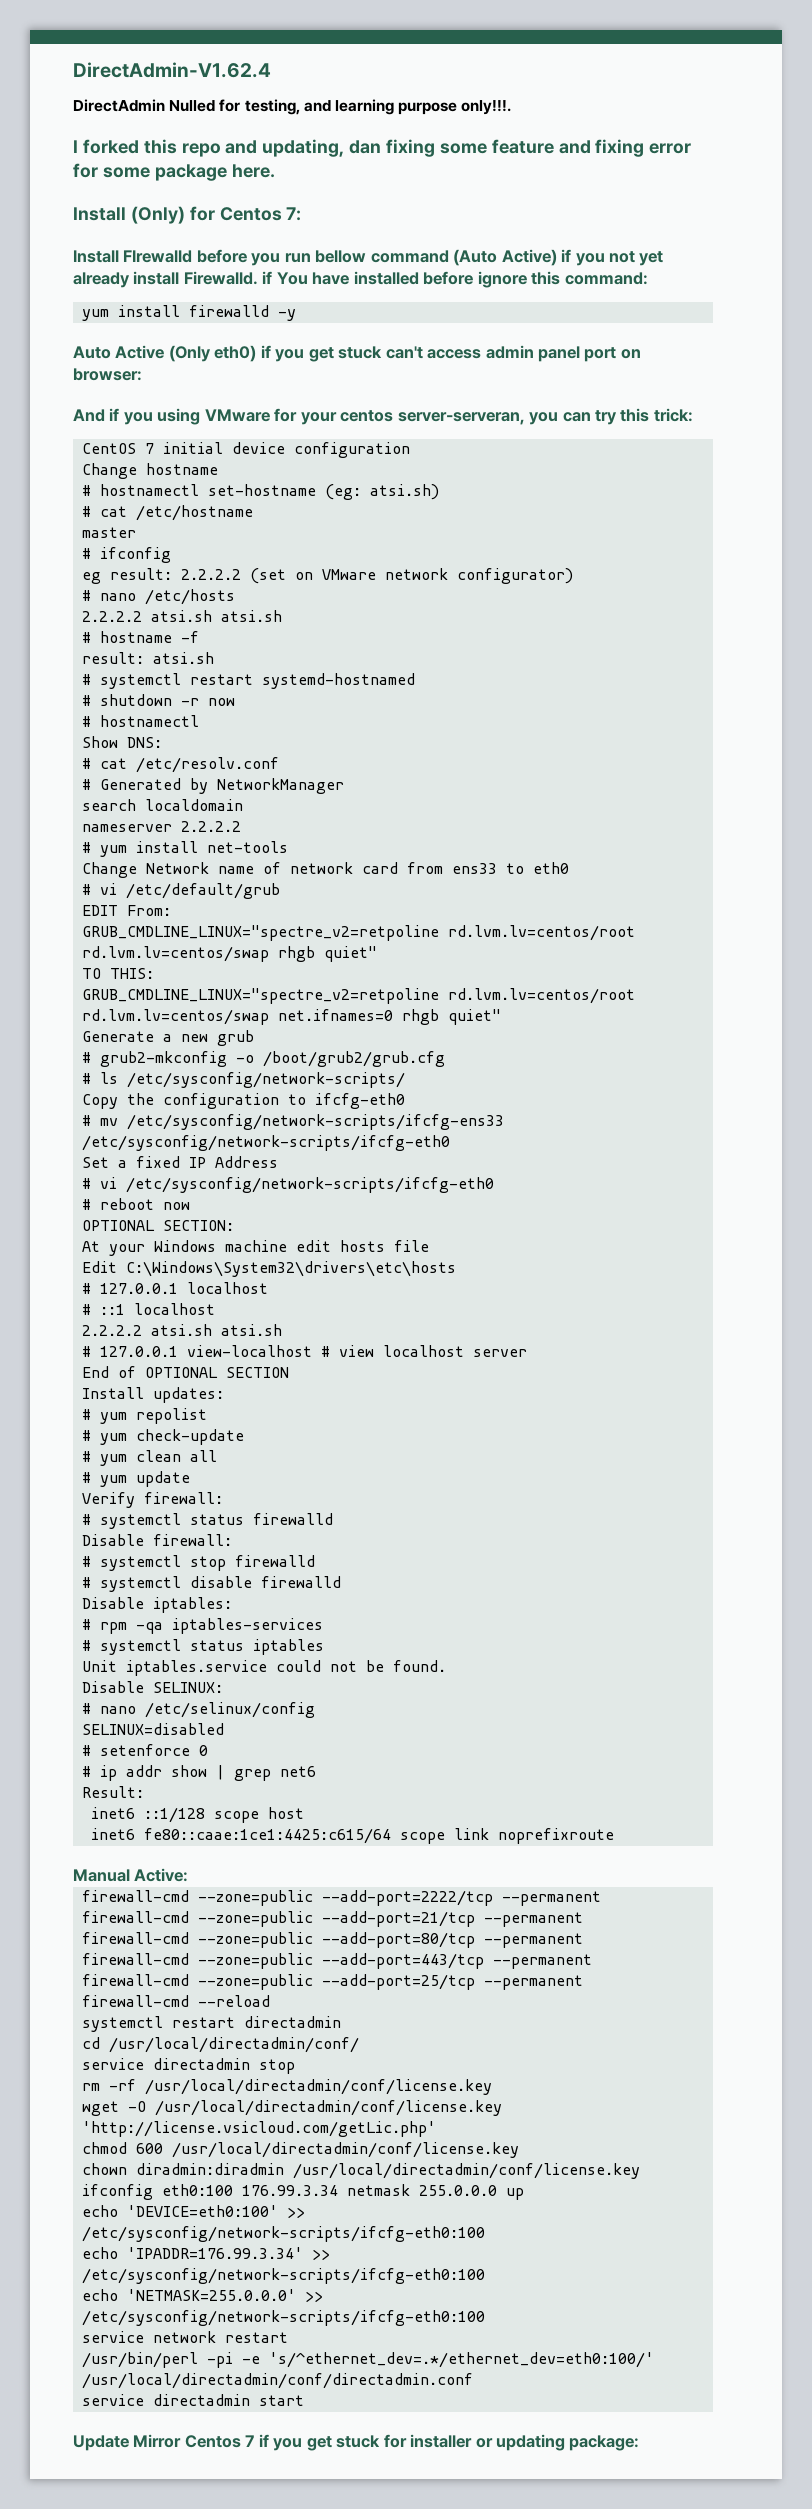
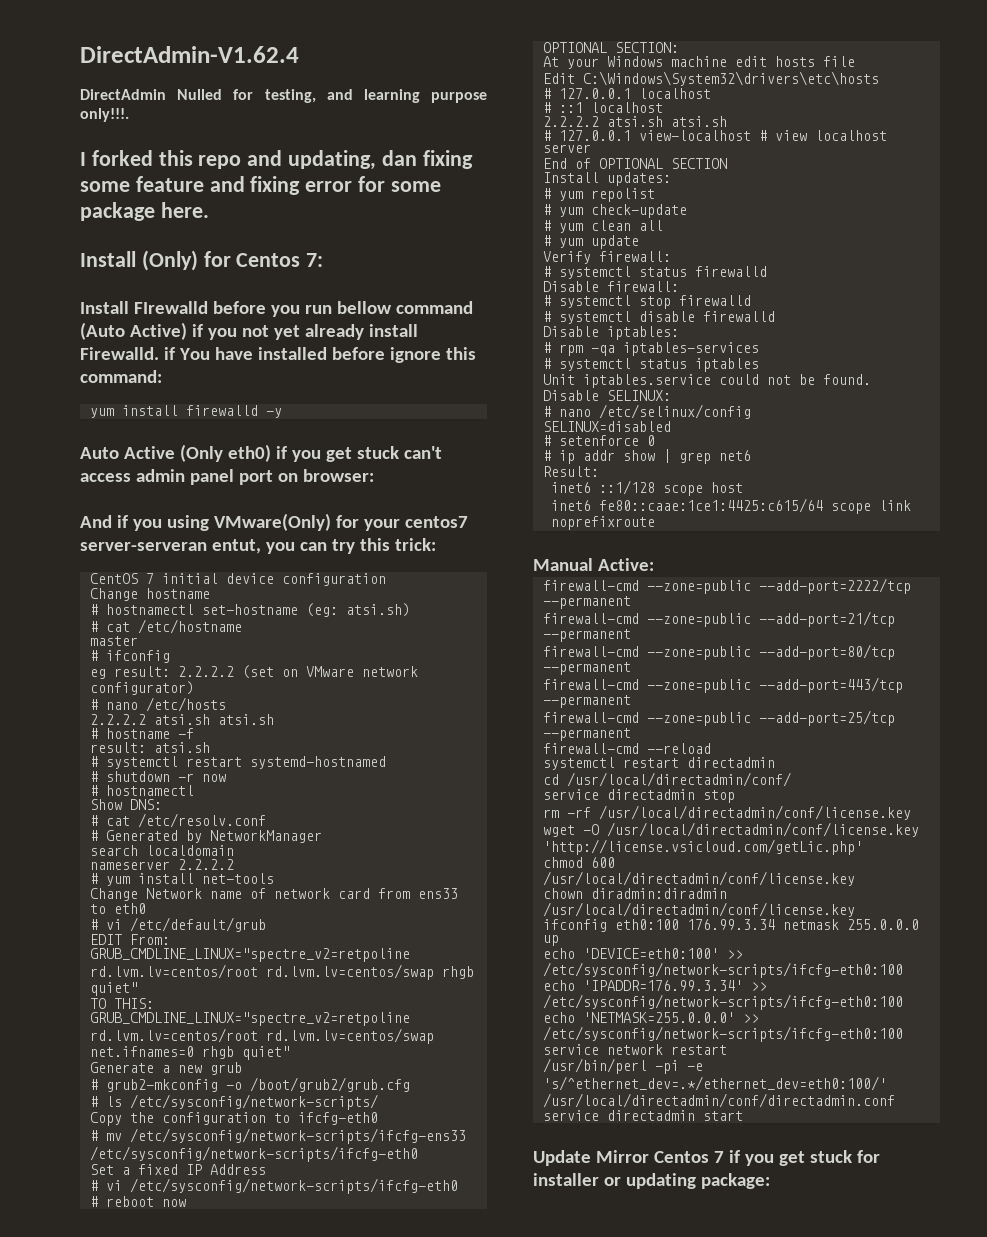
[204,409,270,422] VMware -> [213,513,331,531] VMware(Only)
[340,410,525,425] centos server-serveran, -> [404,516,468,528] [80,539,261,554] centos7 server-serveran entut,

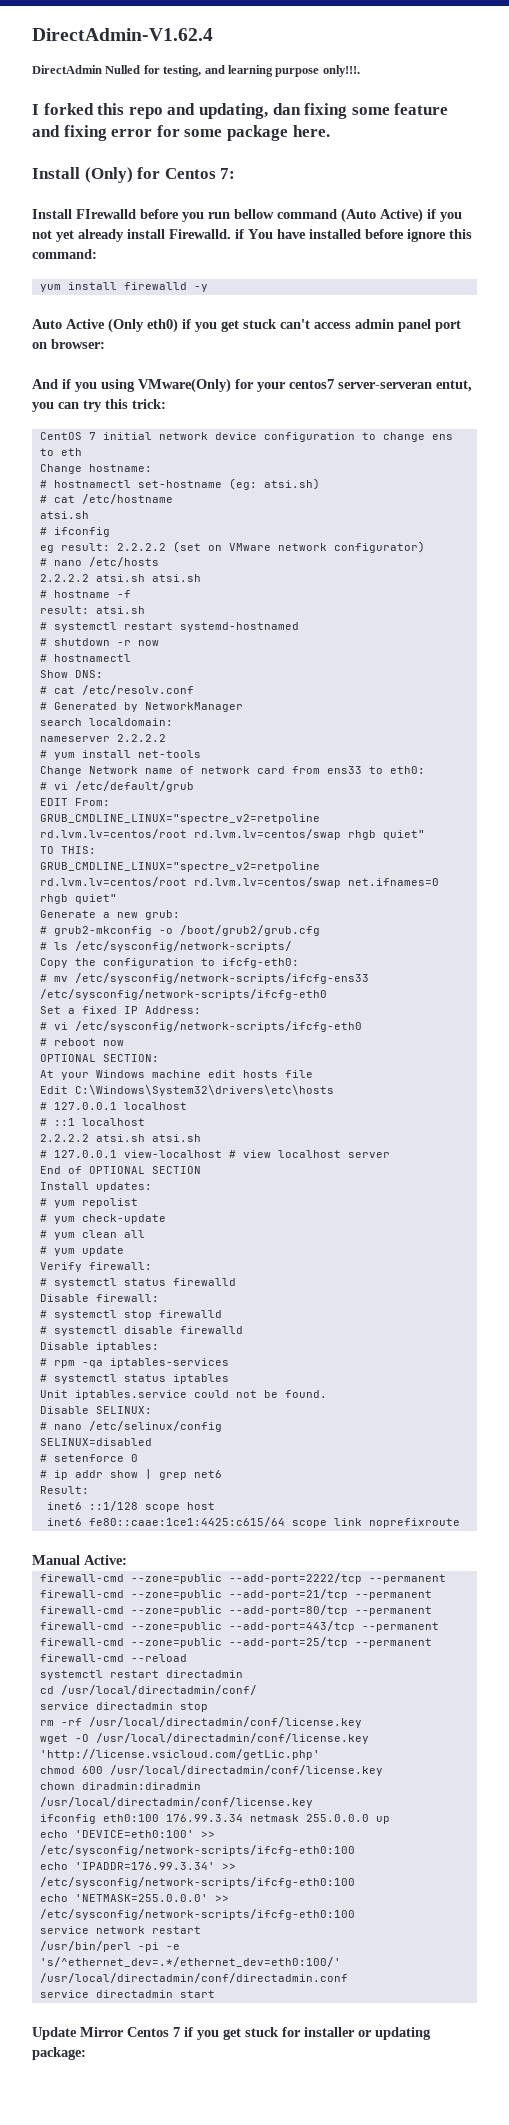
(218, 578) none -> [158,432,208,440] network
[89,588,210,601] // Change hostname -> [361,432,453,442] [39,448,82,456] [39,464,152,474] to change ens to eth // Change hostname:
[89,636,138,646] master -> [39,511,89,519] atsi.sh
[145,845,234,856] localdomain -> [88,718,173,726] localdomain:
[113,903,146,914] eth0 -> [389,766,425,774] eth0:
[209,1062,242,1075] grub -> [144,910,180,920] grub:
[297,1112,378,1125] ifcfg-eth0 -> [221,958,299,968] ifcfg-eth0:
[209,1164,266,1175] Address -> [144,1006,201,1014] Address:

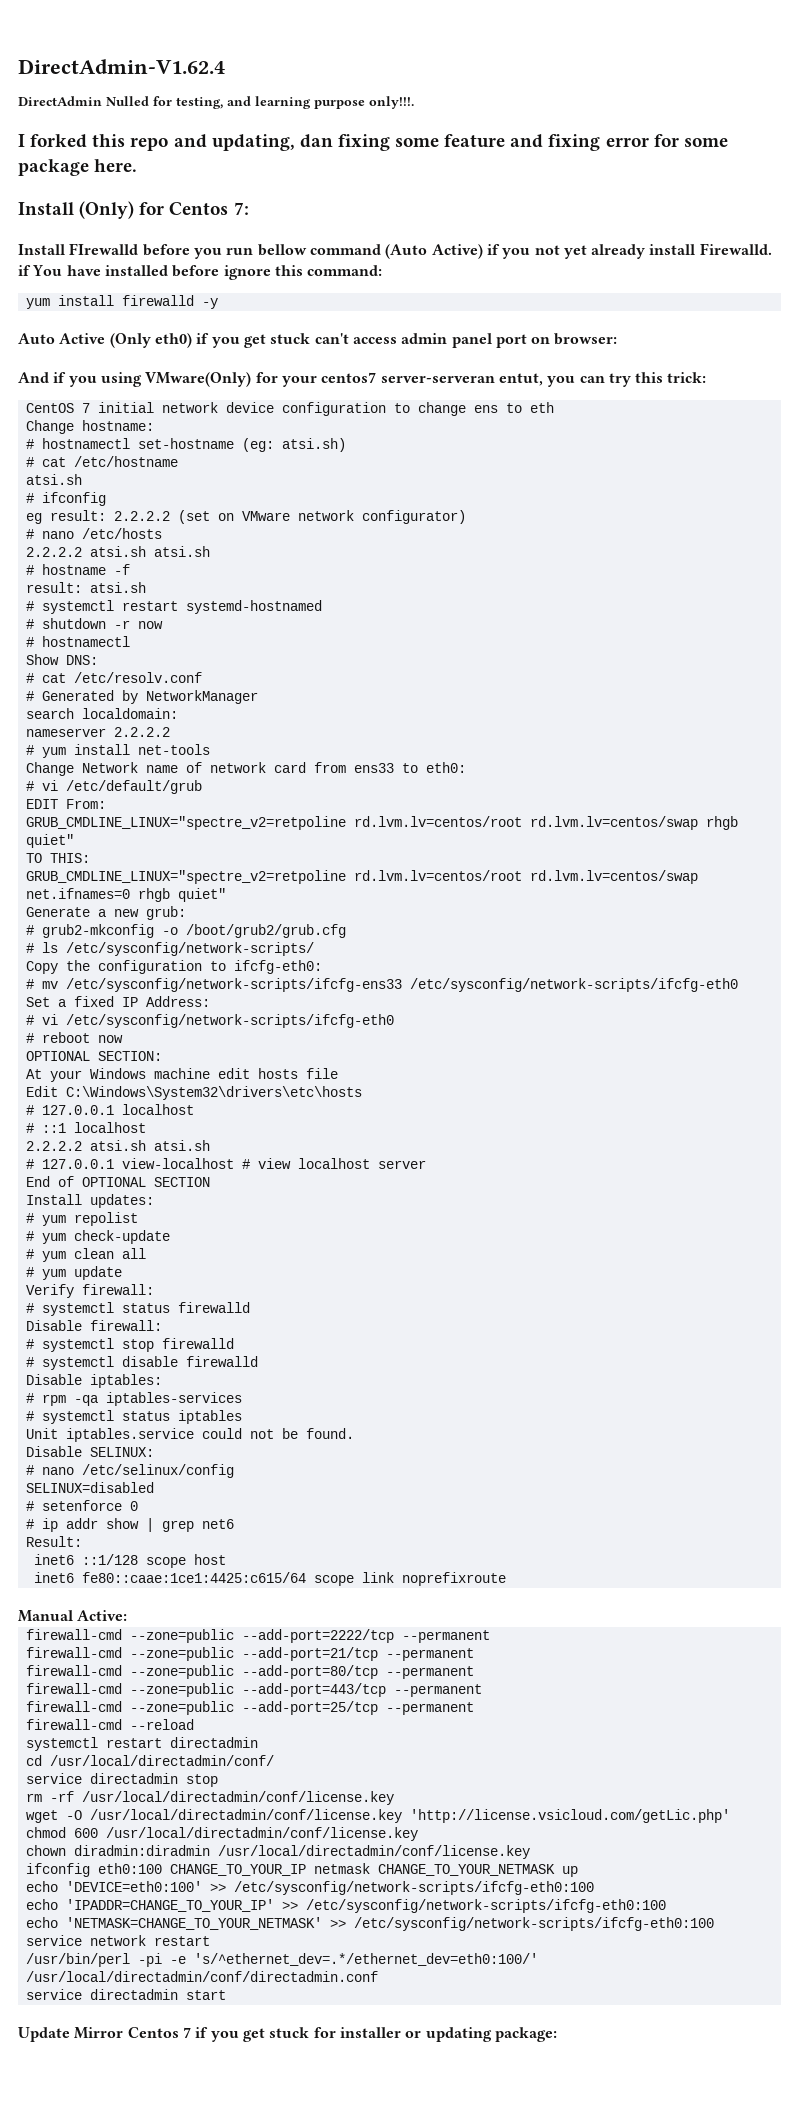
[165,1814,369,1822] 176.99.3.34 netmask 255.0.0.0 -> [170,1863,556,1876] CHANGE_TO_YOUR_IP netmask CHANGE_TO_YOUR_NETMASK
[74,1862,236,1870] [39,1877,355,1888] [39,1894,208,1902] 'IPADDR=176.99.3.34' >> /etc/sysconfig/network-scripts/ifcfg-eth0:100 // echo 'NETMASK=255.0.0.0' -> [66,1899,667,1913] [26,1917,323,1930] 'IPADDR=CHANGE_TO_YOUR_IP' >> /etc/sysconfig/network-scripts/ifcfg-eth0:100 // echo 'NETMASK=CHANGE_TO_YOUR_NETMASK'

